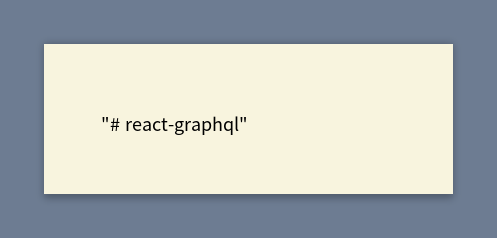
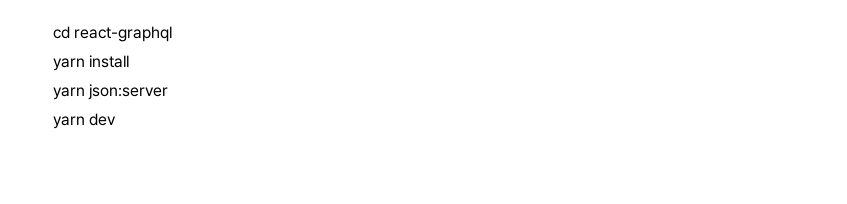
[101,116,248,135] "# react-graphql" -> [53,26,173,42] [53,55,130,71] [53,84,169,100] [53,113,117,129] cd react-graphql // yarn install // yarn json:server // yarn dev

